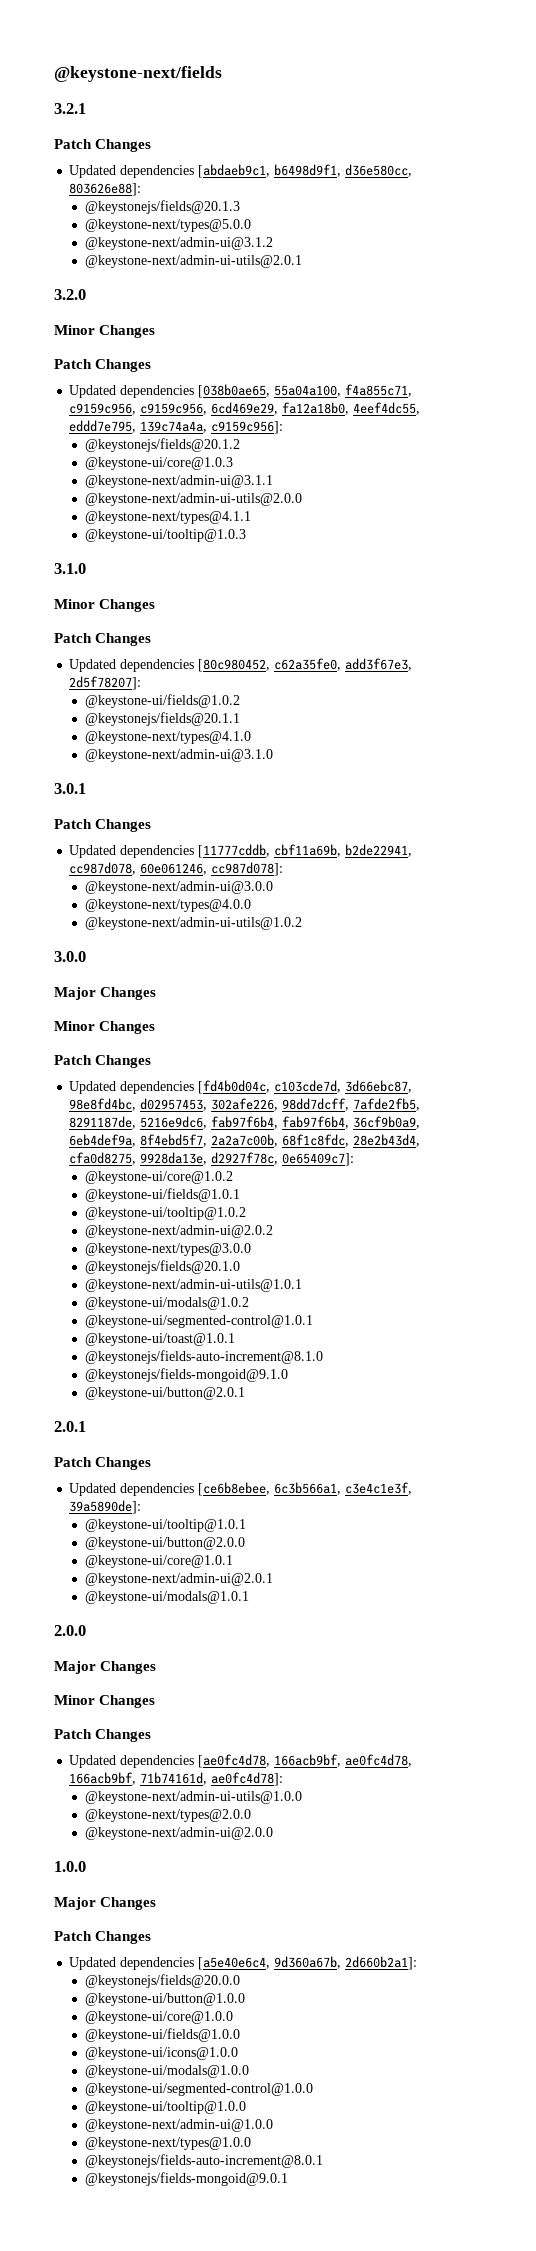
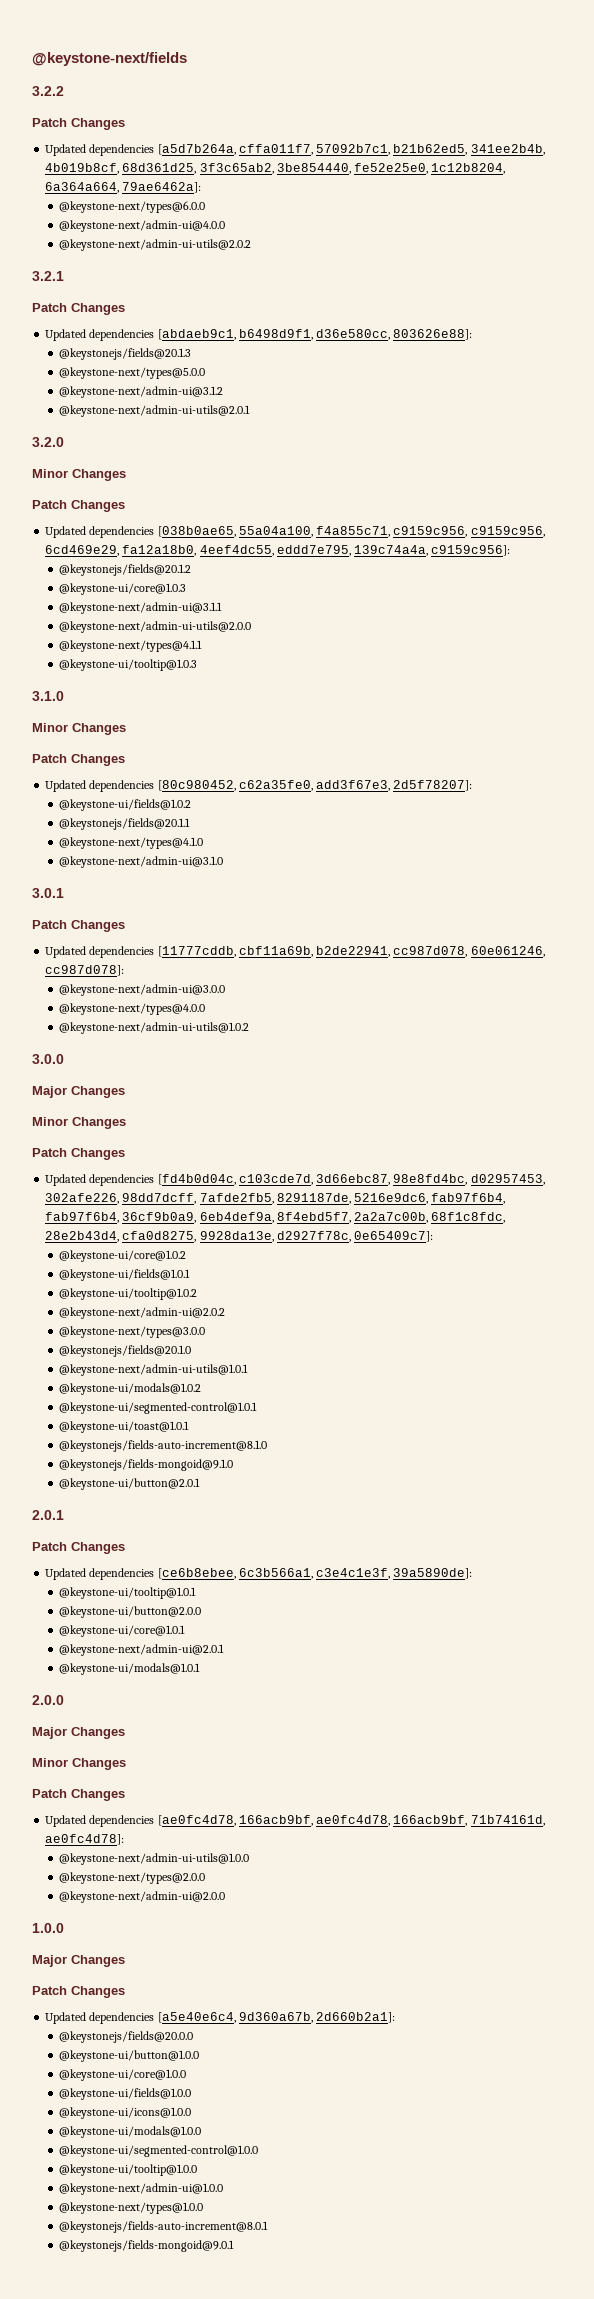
(222, 74) none -> [32,86,64,96] [32,118,125,130] [45,144,545,156] [45,163,506,174] [45,182,202,193] [58,201,205,213] [58,220,225,232] [58,239,251,251] // 3.2.2 // Patch Changes // Updated dependencies [a5d7b264a, cffa011f7, 57092b7c1, b21b62ed5, 341ee2b4b, 4b019b8cf, 68d361d25, 3f3c65ab2, 3be854440, fe52e25e0, 1c12b8204, 6a364a664, 79ae6462a]: // @keystone-next/types@6.0.0 // @keystone-next/admin-ui@4.0.0 // @keystone-next/admin-ui-utils@2.0.2

